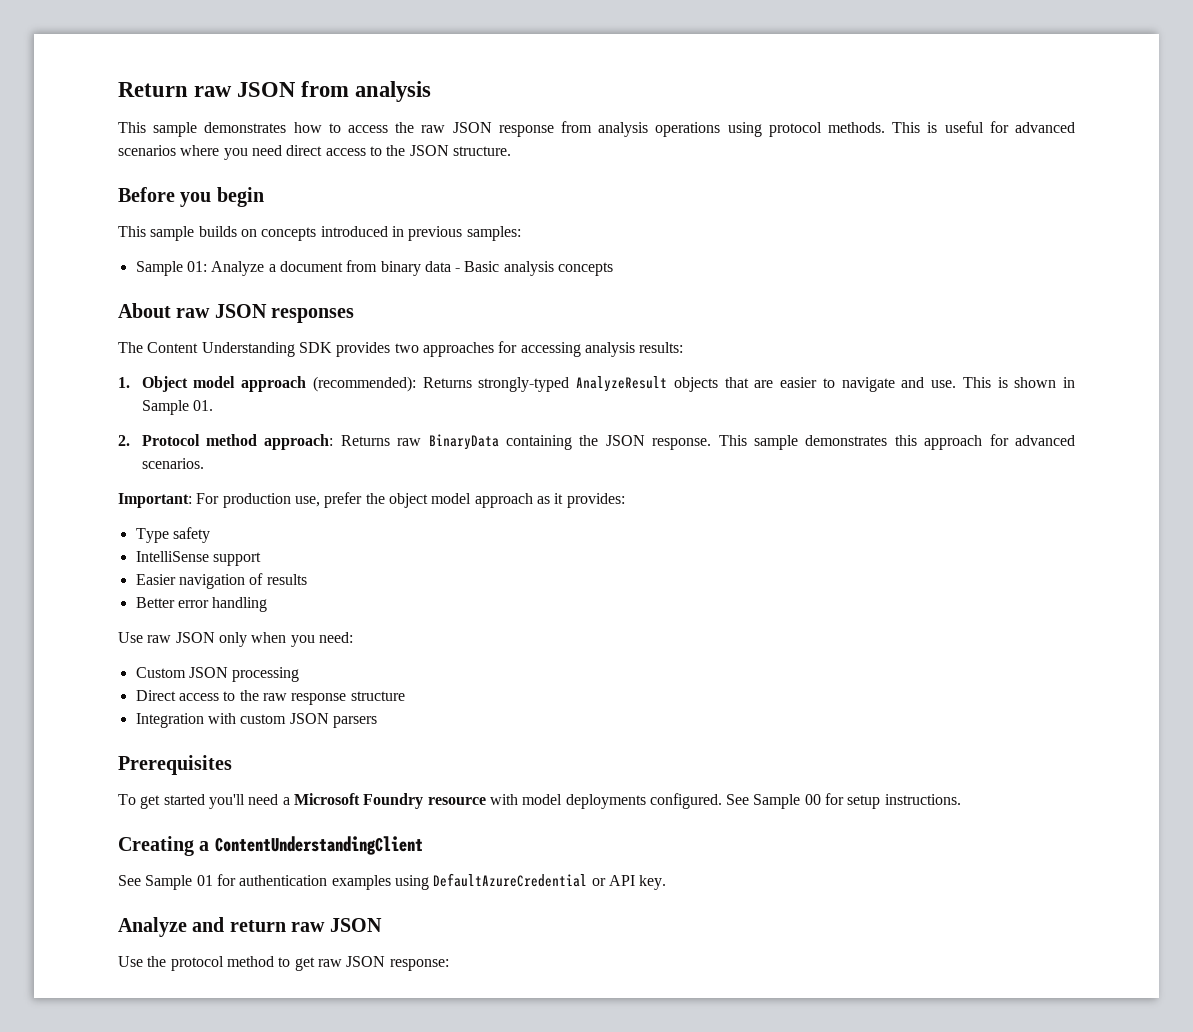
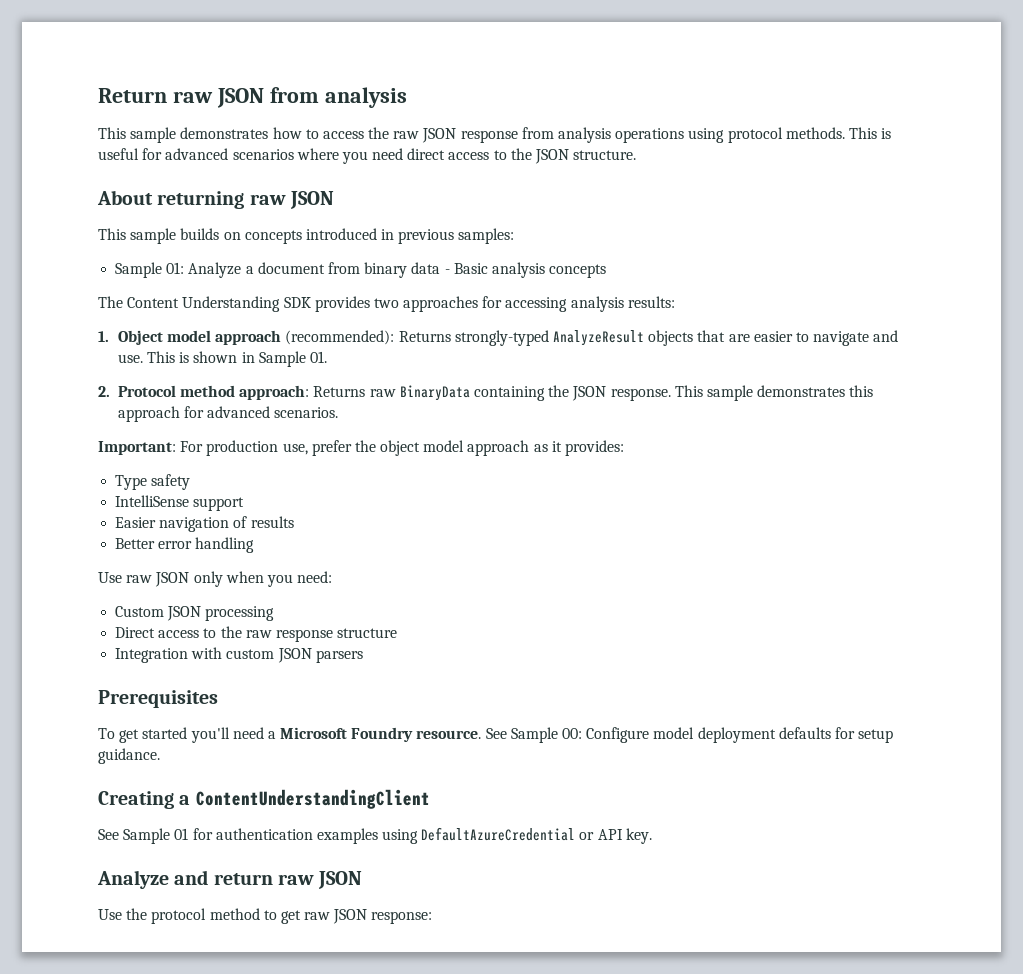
[118,187,264,207] Before you begin -> [97,190,334,209] About returning raw JSON
[118,303,355,323] // About raw JSON responses -> (607, 271) none
[427,793,821,809] resource with model deployments configured. See Sample 00 -> [416,727,831,743] resource. See Sample 00: Configure model deployment defaults
[884,794,961,805] instructions. -> [98,748,160,764] guidance.

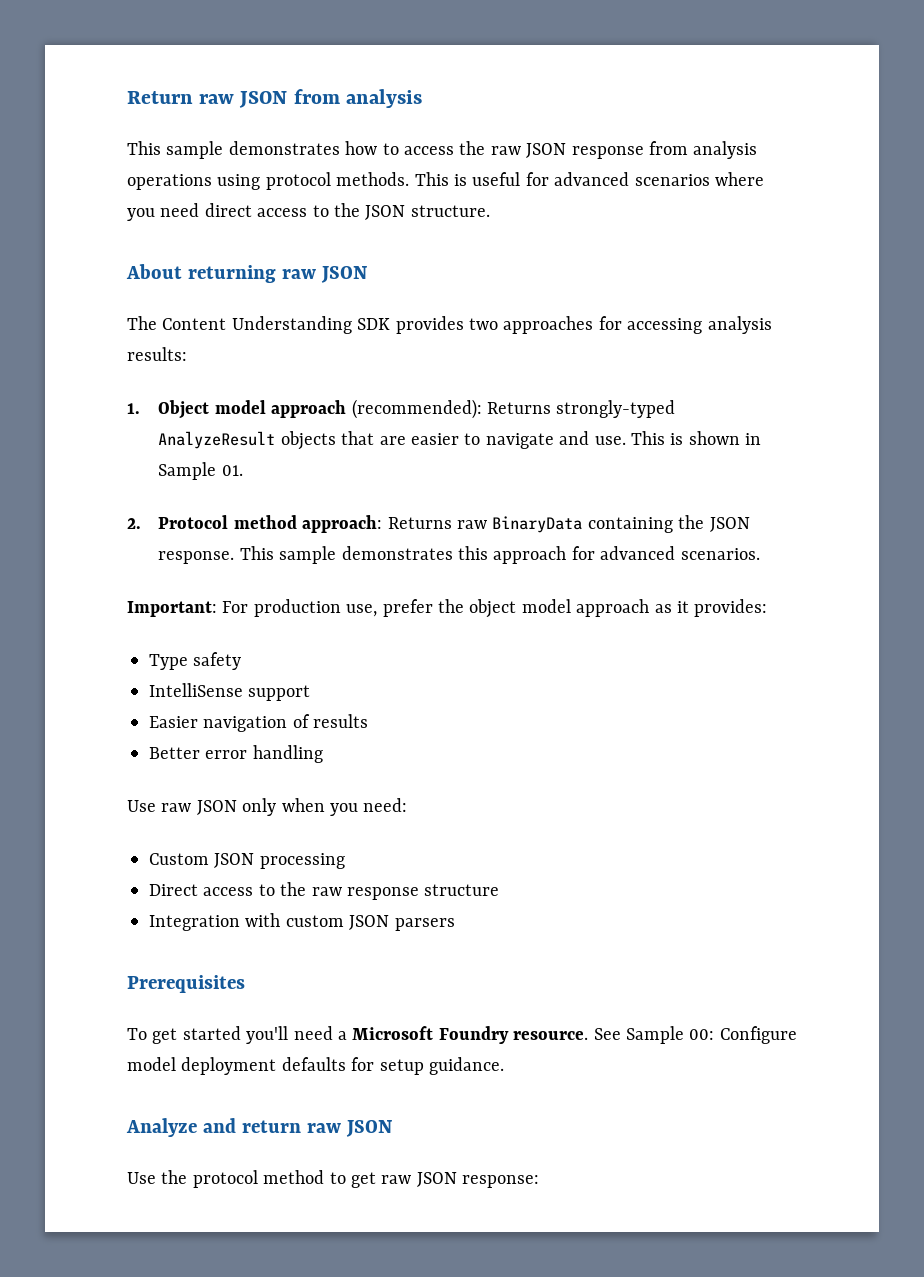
[98,228,515,244] [115,262,607,278] // This sample builds on concepts introduced in previous samples: // Sample 01: Analyze a document from binary data - Basic analysis concepts -> (367, 274) none
[98,789,430,809] [98,827,652,844] // Creating a ContentUnderstandingClient // See Sample 01 for authentication examples using DefaultAzureCredential or API key. -> (504, 1066) none

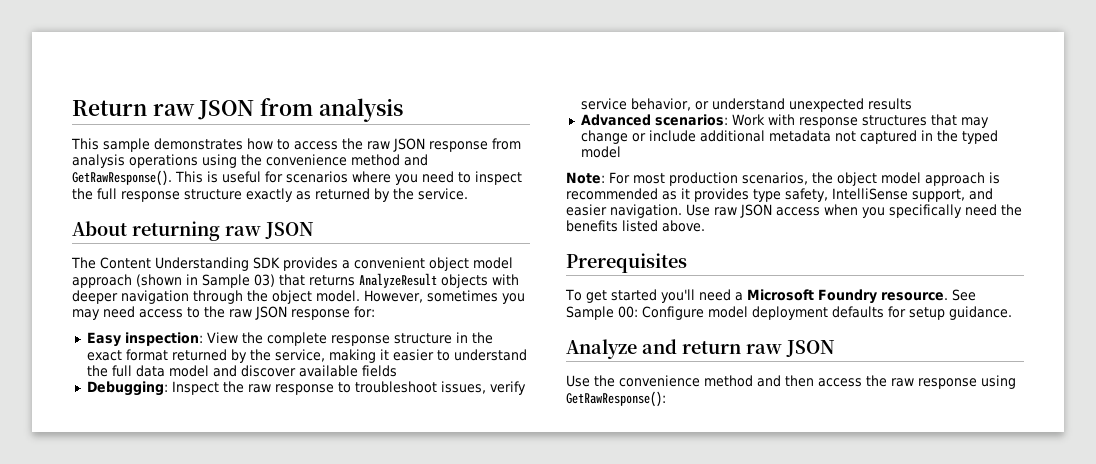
[265,172,410,190] protocol methods. -> [241,154,428,166] [72,170,172,186] the convenience method and GetRawResponse().
[554,172,630,186] advanced -> (283, 177) none
[204,203,490,220] direct access to the JSON structure. -> [458,171,522,185] [72,188,468,202] to inspect the full response structure exactly as returned by the service.
[469,316,772,334] [127,347,187,361] [127,399,676,419] [158,431,762,450] [158,462,243,480] [127,515,750,533] [158,546,760,564] [127,599,768,618] [149,652,242,670] [149,683,311,701] [149,714,369,732] [149,745,323,763] two approaches for accessing analysis results: // 1. Object model approach (recommended): Returns strongly-typed AnalyzeResult objects that are easier to navigate and use. This is shown in Sample 01. // 2. Protocol method approach: Returns raw BinaryData containing the JSON response. This sample demonstrates this approach for advanced scenarios. // Important: For production use, prefer the object model approach as it provides: // Type safety // IntelliSense support // Easier navigation of results // Better error handling // -> [342,257,513,271] [72,273,519,288] [72,290,525,304] [72,306,375,320] [86,332,493,347] [86,349,527,363] [86,365,397,377] [86,381,526,396] [580,98,912,112] [580,114,989,128] [580,130,998,144] [580,146,621,158] [566,172,1000,186] [566,188,993,202] [566,204,682,218] a convenient object model approach (shown in Sample 03) that returns AnalyzeResult objects with deeper navigation through the object model. However, sometimes you may need access to the raw JSON response for: // Easy inspection: View the complete response structure in the exact format returned by the service, making it easier to understand the full data model and discover available fields // Debugging: Inspect the raw response to troubleshoot issues, verify service behavior, or understand unexpected results // Advanced scenarios: Work with response structures that may change or include additional metadata not captured in the typed model // Note: For most production scenarios, the object model approach is recommended as it provides type safety, IntelliSense support, and easier navigation.
[242,798,277,816] only -> [776,207,820,216] access
[363,798,408,812] [149,853,345,869] [149,882,500,900] [149,913,455,931] need: // Custom JSON processing // Direct access to the raw response structure // Integration with custom JSON parsers -> [889,204,1022,218] [566,220,705,232] specifically need the benefits listed above.
[192,1170,540,1188] protocol method to get raw JSON response: -> [619,375,1016,389] [566,391,666,407] convenience method and then access the raw response using GetRawResponse():

